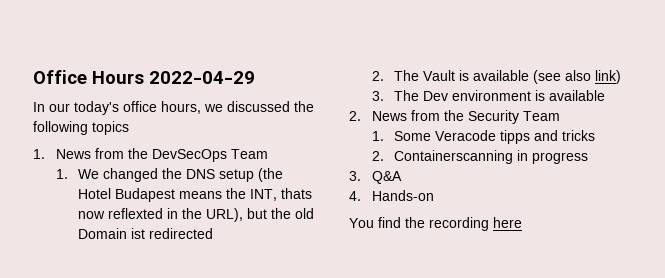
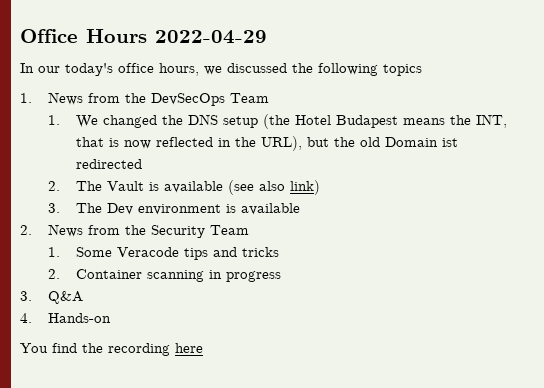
[281,188,313,199] [78,208,164,219] thats now reflexted -> [76,137,214,149] that is now reflected
[500,130,531,144] tipps -> [184,248,209,260] tips
[394,150,514,164] Containerscanning -> [76,269,205,282] Container scanning

